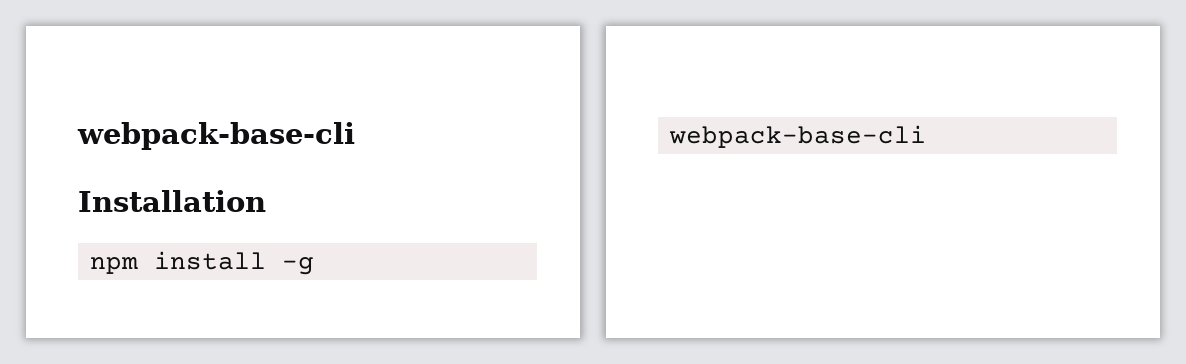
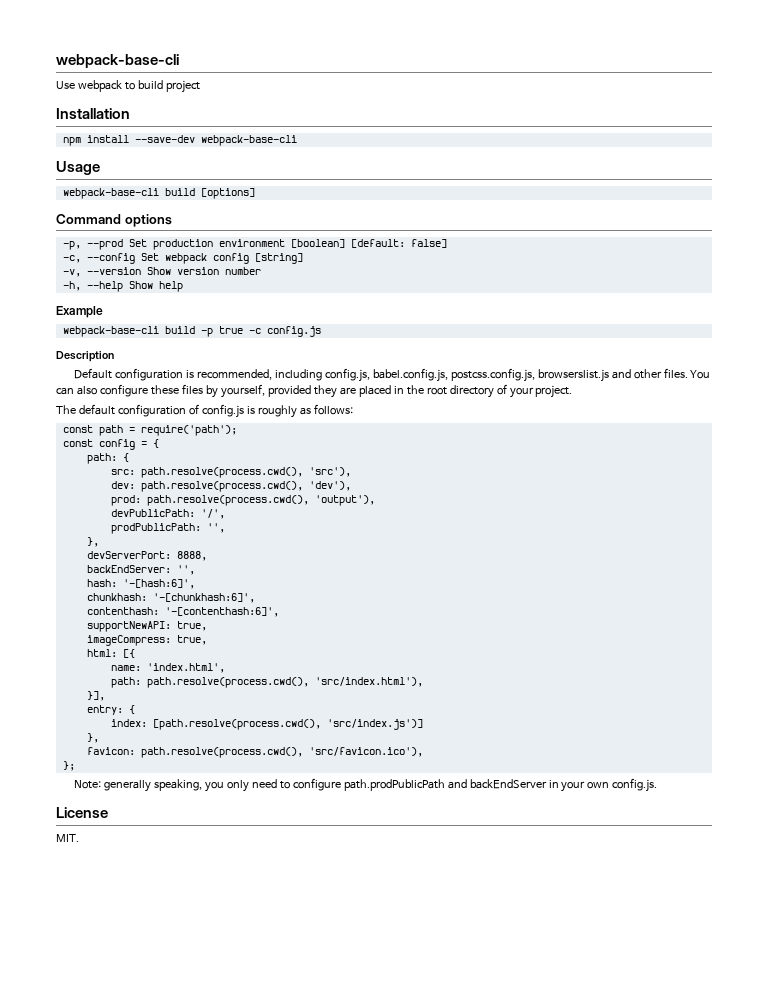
[77,122,355,150] webpack-base-cli -> [56,54,179,68] [56,80,200,93] webpack-base-cli // Use webpack to build project
[282,257,315,275] [669,125,927,148] -g webpack-base-cli -> [134,135,297,146] [56,161,100,175] [62,188,255,199] [56,214,172,227] [62,239,447,250] [62,253,303,264] [62,267,261,277] [62,281,183,292] [56,306,103,318] [62,326,321,337] [56,351,114,362] [73,368,711,382] [56,384,573,398] [56,404,353,418] [62,425,237,436] [62,439,159,450] [86,453,129,464] [110,467,351,478] [110,481,351,492] [110,495,375,506] [110,509,225,519] [110,523,225,534] [86,537,99,547] [86,551,207,561] [86,565,195,575] [86,579,195,589] [86,593,255,603] [86,607,279,617] [86,621,207,632] [86,635,207,646] [86,649,135,658] [110,663,225,673] [110,677,423,688] [86,691,105,701] [86,705,135,715] [110,719,423,730] [86,733,99,743] [86,747,423,758] [62,761,75,771] [73,778,658,792] [56,807,108,818] [56,834,79,842] --save-dev webpack-base-cli // Usage // webpack-base-cli build [options] // Command options // -p, --prod Set production environment [boolean] [default: false] // -c, --config Set webpack config [string] // -v, --version Show version number // -h, --help Show help // Example // webpack-base-cli build -p true -c config.js // Description // Default configuration is recommended, including config.js, babel.config.js, postcss.config.js, browserslist.js and other files. You can also configure these files by yourself, provided they are placed in the root directory of your project. // The default configuration of config.js is roughly as follows: // const path = require('path'); // const config = { // path: { // src: path.resolve(process.cwd(), 'src'), // dev: path.resolve(process.cwd(), 'dev'), // prod: path.resolve(process.cwd(), 'output'), // devPublicPath: '/', // prodPublicPath: '', // }, // devServerPort: 8888, // backEndServer: '', // hash: '-[hash:6]', // chunkhash: '-[chunkhash:6]', // contenthash: '-[contenthash:6]', // supportNewAPI: true, // imageCompress: true, // html: [{ // name: 'index.html', // path: path.resolve(process.cwd(), 'src/index.html'), // }], // entry: { // index: [path.resolve(process.cwd(), 'src/index.js')] // }, // favicon: path.resolve(process.cwd(), 'src/favicon.ico'), // }; // Note: generally speaking, you only need to configure path.prodPublicPath and backEndServer in your own config.js. // License // MIT.

